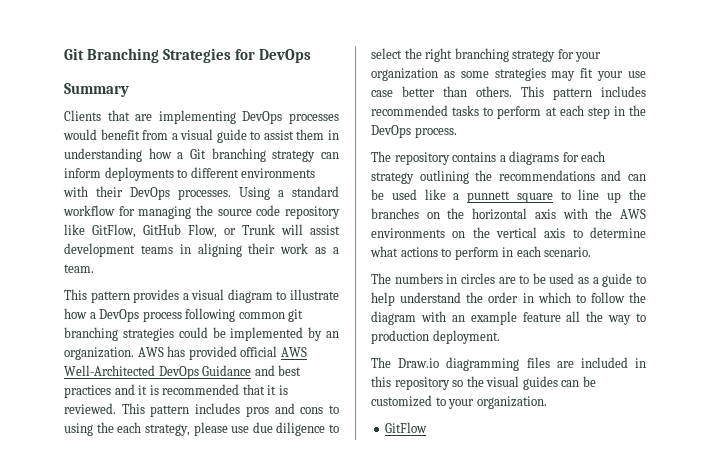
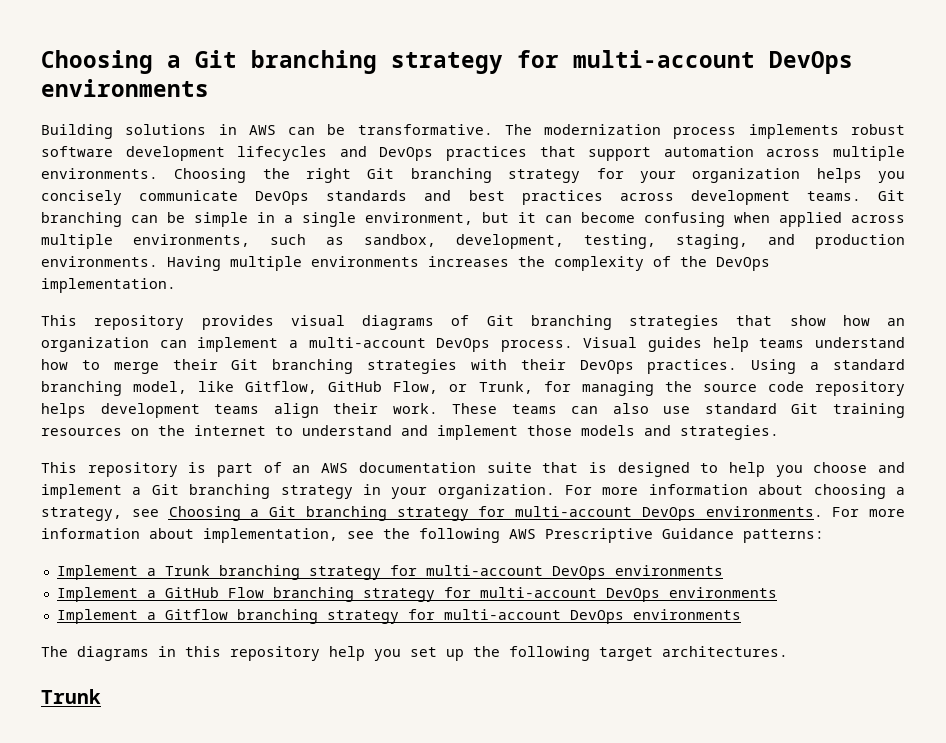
[64,48,312,63] [64,83,129,97] [64,110,339,124] [63,129,340,143] [64,148,339,162] [64,167,316,181] Git Branching Strategies for DevOps // Summary // Clients that are implementing DevOps processes would benefit from a visual guide to assist them in understanding how a Git branching strategy can inform deployments to different environments -> [41,50,853,74] [41,79,209,97] [41,124,905,139] [41,146,906,161] [41,168,906,183] [41,190,906,205] [41,212,905,227] [41,234,905,249] [41,256,770,271] [41,278,176,293] [41,315,905,330] [41,337,905,352] [41,359,458,374] Choosing a Git branching strategy for multi-account DevOps environments // Building solutions in AWS can be transformative. The modernization process implements robust software development lifecycles and DevOps practices that support automation across multiple environments. Choosing the right Git branching strategy for your organization helps you concisely communicate DevOps standards and best practices across development teams. Git branching can be simple in a single environment, but it can become confusing when applied across multiple environments, such as sandbox, development, testing, staging, and production environments. Having multiple environments increases the complexity of the DevOps implementation. // This repository provides visual diagrams of Git branching strategies that show how an organization can implement a multi-account DevOps process. Visual guides help teams understand how to merge their Git branching strategies
[178,189,231,200] processes. -> [647,359,738,374] practices.
[63,205,115,216] workflow -> [41,381,533,396] branching model, like Gitflow, GitHub Flow, or Trunk,
[64,224,340,238] [64,243,339,257] [64,264,94,273] [64,289,339,303] [64,308,304,322] [64,327,340,341] [64,346,307,360] [64,365,302,379] [64,384,288,398] [64,403,340,417] [64,422,339,436] [371,48,602,62] [371,68,646,81] [371,86,646,100] [371,105,646,119] [371,125,457,138] [371,151,606,165] [371,170,646,184] [371,189,646,203] [371,208,646,220] [371,227,646,238] [370,246,592,260] [371,273,646,287] [371,292,646,306] [371,311,646,325] [371,330,500,344] [371,357,646,371] [371,376,596,390] [371,395,547,409] [385,422,428,433] like GitFlow, GitHub Flow, or Trunk will assist development teams in aligning their work as a team. // This pattern provides a visual diagram to illustrate how a DevOps process following common git branching strategies could be implemented by an organization. AWS has provided official AWS Well-Architected DevOps Guidance and best practices and it is recommended that it is reviewed. This pattern includes pros and cons to using the each strategy, please use due diligence to select the right branching strategy for your organization as some strategies may fit your use case better than others. This pattern includes recommended tasks to perform at each step in the DevOps process. // The repository contains a diagrams for each strategy outlining the recommendations and can be used like a punnett square to line up the branches on the horizontal axis with the AWS environments on the vertical axis to determine what actions to perform in each scenario. // The numbers in circles are to be used as a guide to help understand the order in which to follow the diagram with an example feature all the way to production deployment. // The Draw.io diagramming files are included in this repository so the visual guides can be customized to your organization. // GitFlow -> [41,403,906,418] [41,425,779,440] [41,462,905,477] [41,484,905,499] [41,506,905,521] [41,528,824,543] [56,565,723,580] [56,587,777,602] [56,609,741,624] [41,646,788,661] [41,689,101,704] helps development teams align their work. These teams can also use standard Git training resources on the internet to understand and implement those models and strategies. // This repository is part of an AWS documentation suite that is designed to help you choose and implement a Git branching strategy in your organization. For more information about choosing a strategy, see Choosing a Git branching strategy for multi-account DevOps environments. For more information about implementation, see the following AWS Prescriptive Guidance patterns: // Implement a Trunk branching strategy for multi-account DevOps environments // Implement a GitHub Flow branching strategy for multi-account DevOps environments // Implement a Gitflow branching strategy for multi-account DevOps environments // The diagrams in this repository help you set up the following target architectures. // Trunk

